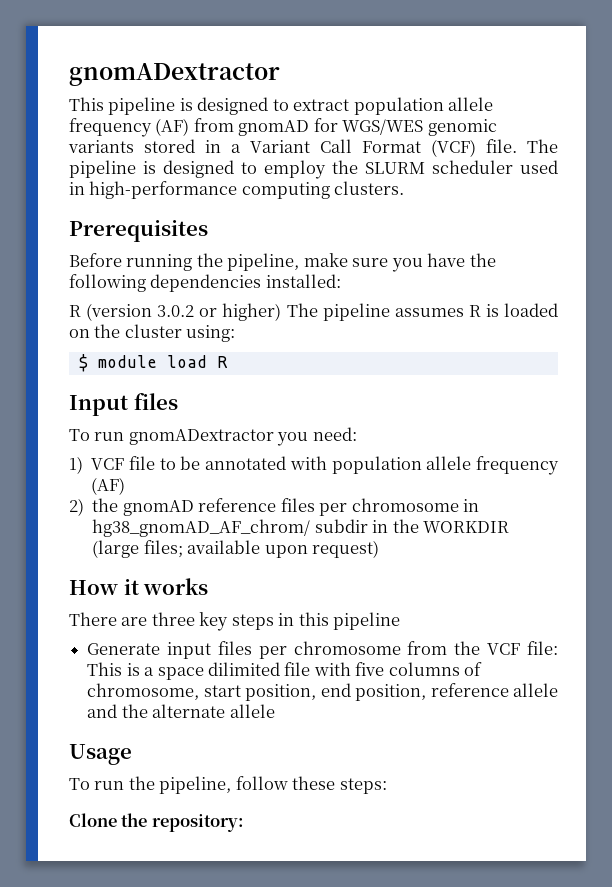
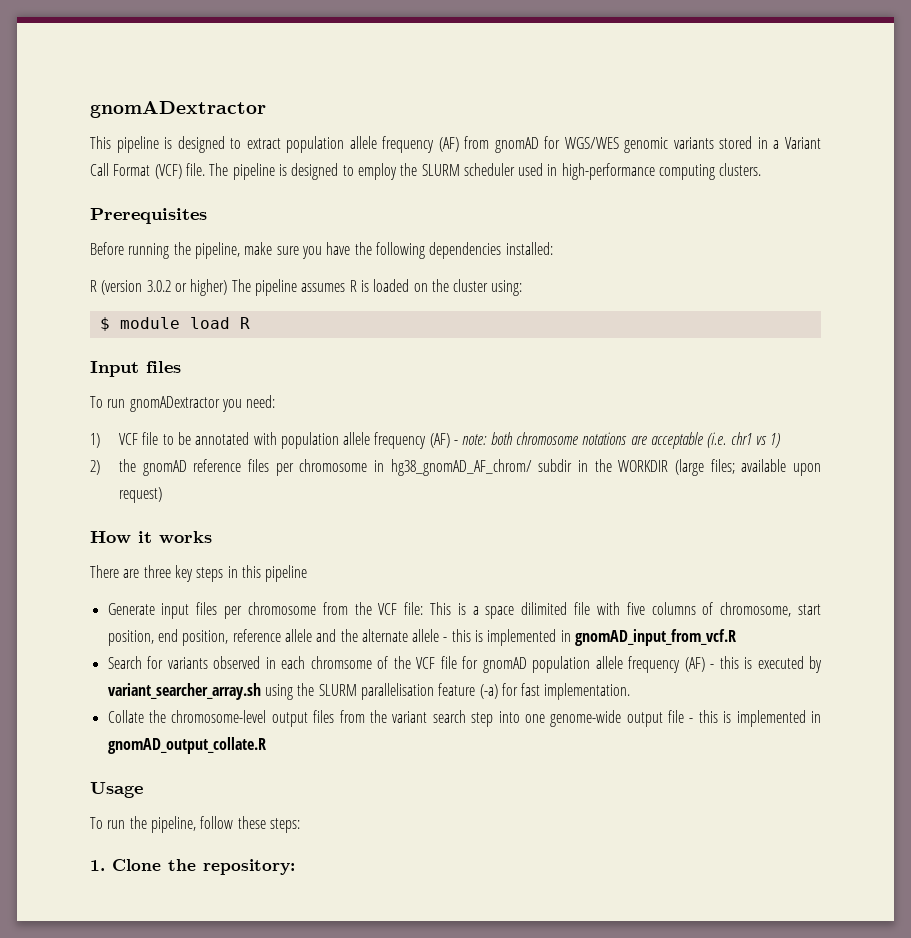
(126, 486) none -> [454,432,781,449] - note: both chromosome notations are acceptable (i.e. chr1 vs 1)
(275, 711) none -> [443,629,737,646] [107,656,822,673] [107,683,631,700] [107,710,822,727] [107,737,266,754] - this is implemented in gnomAD_input_from_vcf.R // Search for variants observed in each chromsome of the VCF file for gnomAD population allele frequency (AF) - this is executed by variant_searcher_array.sh using the SLURM parallelisation feature (-a) for fast implementation. // Collate the chromosome-level output files from the variant search step into one genome-wide output file - this is implemented in gnomAD_output_collate.R
(387, 786) none -> [90,860,105,871] 1.

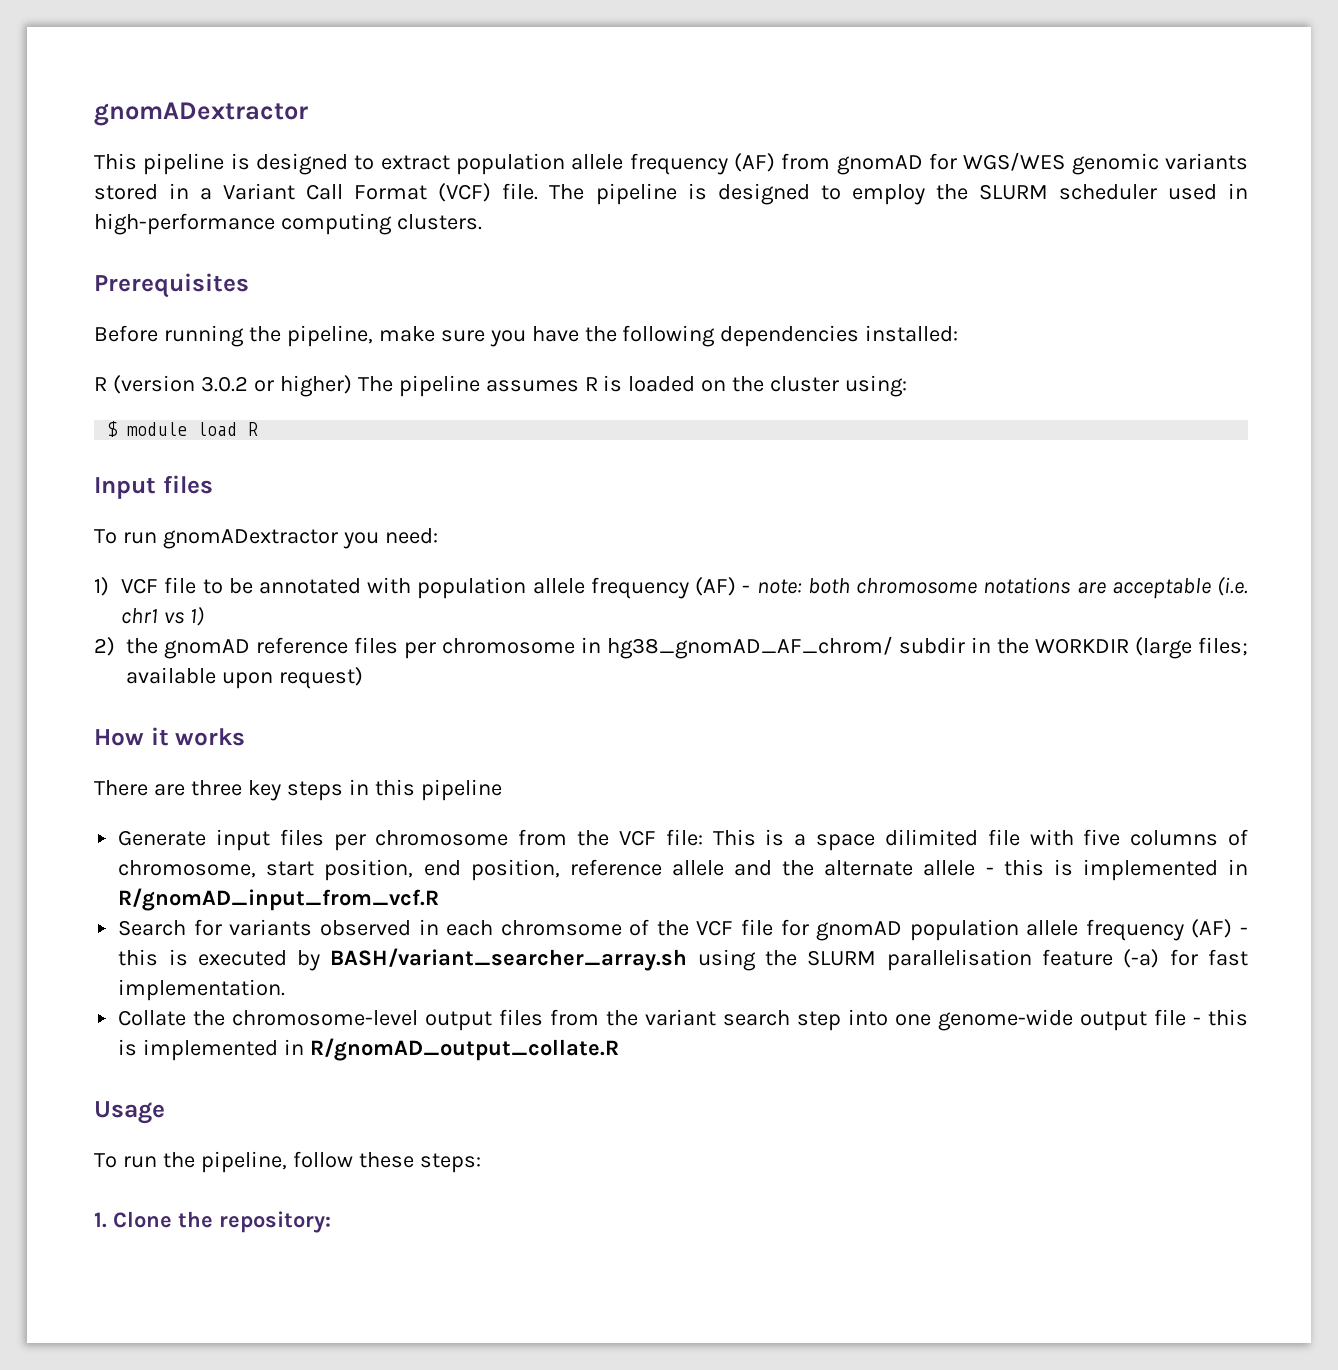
[575,629,737,646] gnomAD_input_from_vcf.R -> [118,888,440,911] R/gnomAD_input_from_vcf.R
[107,683,261,700] variant_searcher_array.sh -> [330,948,688,971] BASH/variant_searcher_array.sh
[107,737,266,754] gnomAD_output_collate.R -> [310,1038,620,1061] R/gnomAD_output_collate.R

